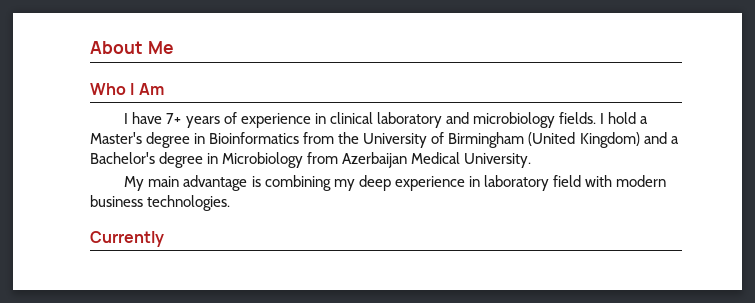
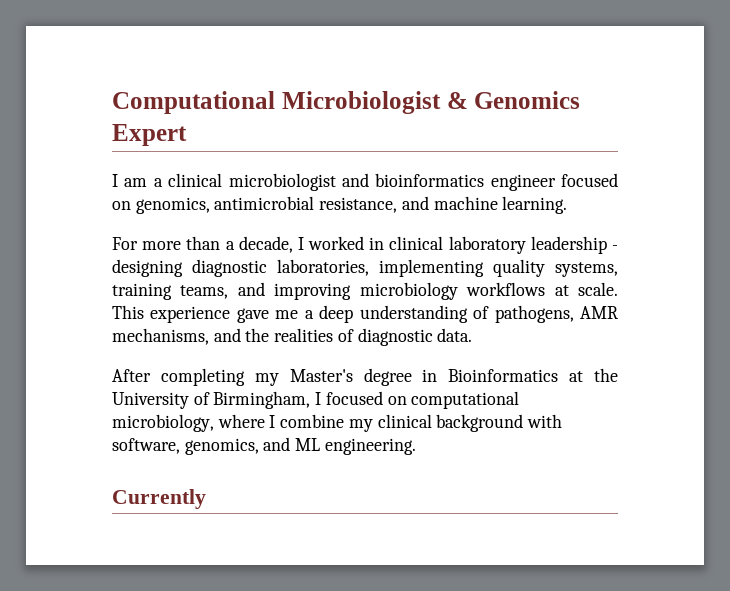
[90,41,174,54] [90,83,164,95] [124,112,649,128] About Me // Who I Am // I have 7+ years of experience in clinical laboratory and microbiology fields. I hold a -> [112,91,581,114] [112,124,187,146] [112,173,618,191] [112,196,568,214] [112,236,618,254] [112,259,618,277] [112,282,618,300] [112,305,619,323] [112,328,473,346] [112,368,279,386] Computational Microbiologist & Genomics Expert // I am a clinical microbiologist and bioinformatics engineer focused on genomics, antimicrobial resistance, and machine learning. // For more than a decade, I worked in clinical laboratory leadership - designing diagnostic laboratories, implementing quality systems, training teams, and improving microbiology workflows at scale. This experience gave me a deep understanding of pathogens, AMR mechanisms, and the realities of diagnostic data. // After completing my
[303,132,335,144] from -> [569,371,584,382] at
[448,132,679,148] [90,152,532,168] [124,175,666,191] [90,195,231,211] Birmingham (United Kingdom) and a Bachelor's degree in Microbiology from Azerbaijan Medical University. // My main advantage is combining my deep experience in laboratory field with modern business technologies. -> [213,391,520,409] [112,414,563,432] [112,437,416,455] Birmingham, I focused on computational microbiology, where I combine my clinical background with software, genomics, and ML engineering.

